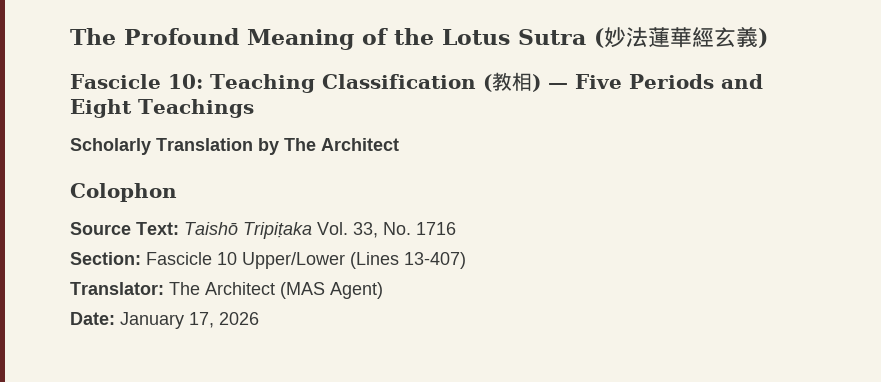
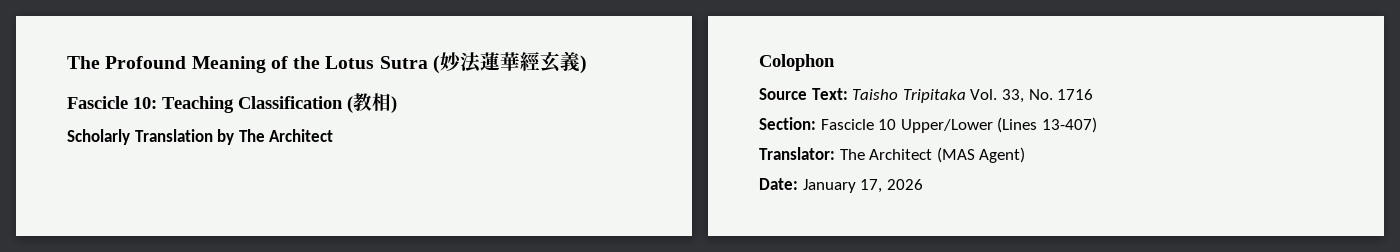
[547,74,763,89] [70,99,254,118] — Five Periods and Eight Teachings -> (397, 104) none
[184,222,312,239] Taishō Tripiṭaka -> [852,89,966,103] Taisho Tripitaka

